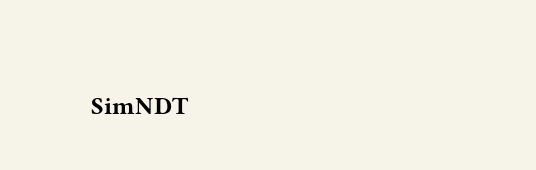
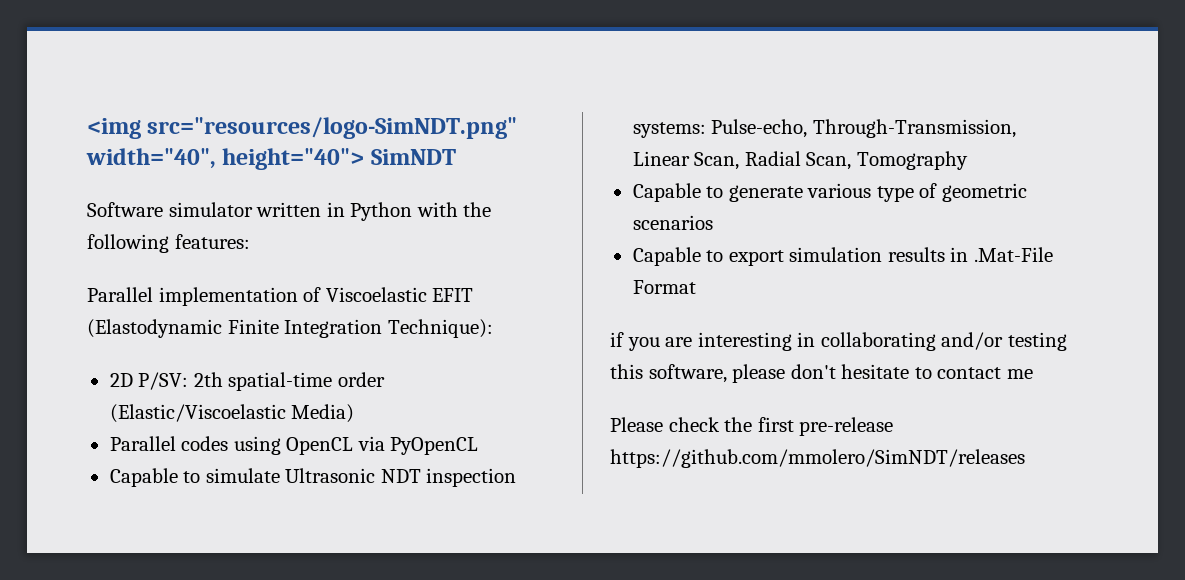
[91,97,189,114] SimNDT -> [87,117,518,139] [86,148,456,170] [87,202,492,221] [87,234,250,253] [87,287,474,306] [87,319,493,338] [109,372,385,391] [109,404,355,423] [109,436,479,455] [109,468,517,487] [632,119,1016,138] [632,151,968,170] [632,183,1027,202] [632,215,713,230] [632,247,1053,266] [632,280,696,294] [610,332,1067,351] [610,364,1033,383] [610,417,894,436] [610,449,1025,468] <img src="resources/logo-SimNDT.png" width="40", height="40"> SimNDT // Software simulator written in Python with the following features: // Parallel implementation of Viscoelastic EFIT (Elastodynamic Finite Integration Technique): // 2D P/SV: 2th spatial-time order (Elastic/Viscoelastic Media) // Parallel codes using OpenCL via PyOpenCL // Capable to simulate Ultrasonic NDT inspection systems: Pulse-echo, Through-Transmission, Linear Scan, Radial Scan, Tomography // Capable to generate various type of geometric scenarios // Capable to export simulation results in .Mat-File Format // if you are interesting in collaborating and/or testing this software, please don't hesitate to contact me // Please check the first pre-release https://github.com/mmolero/SimNDT/releases

